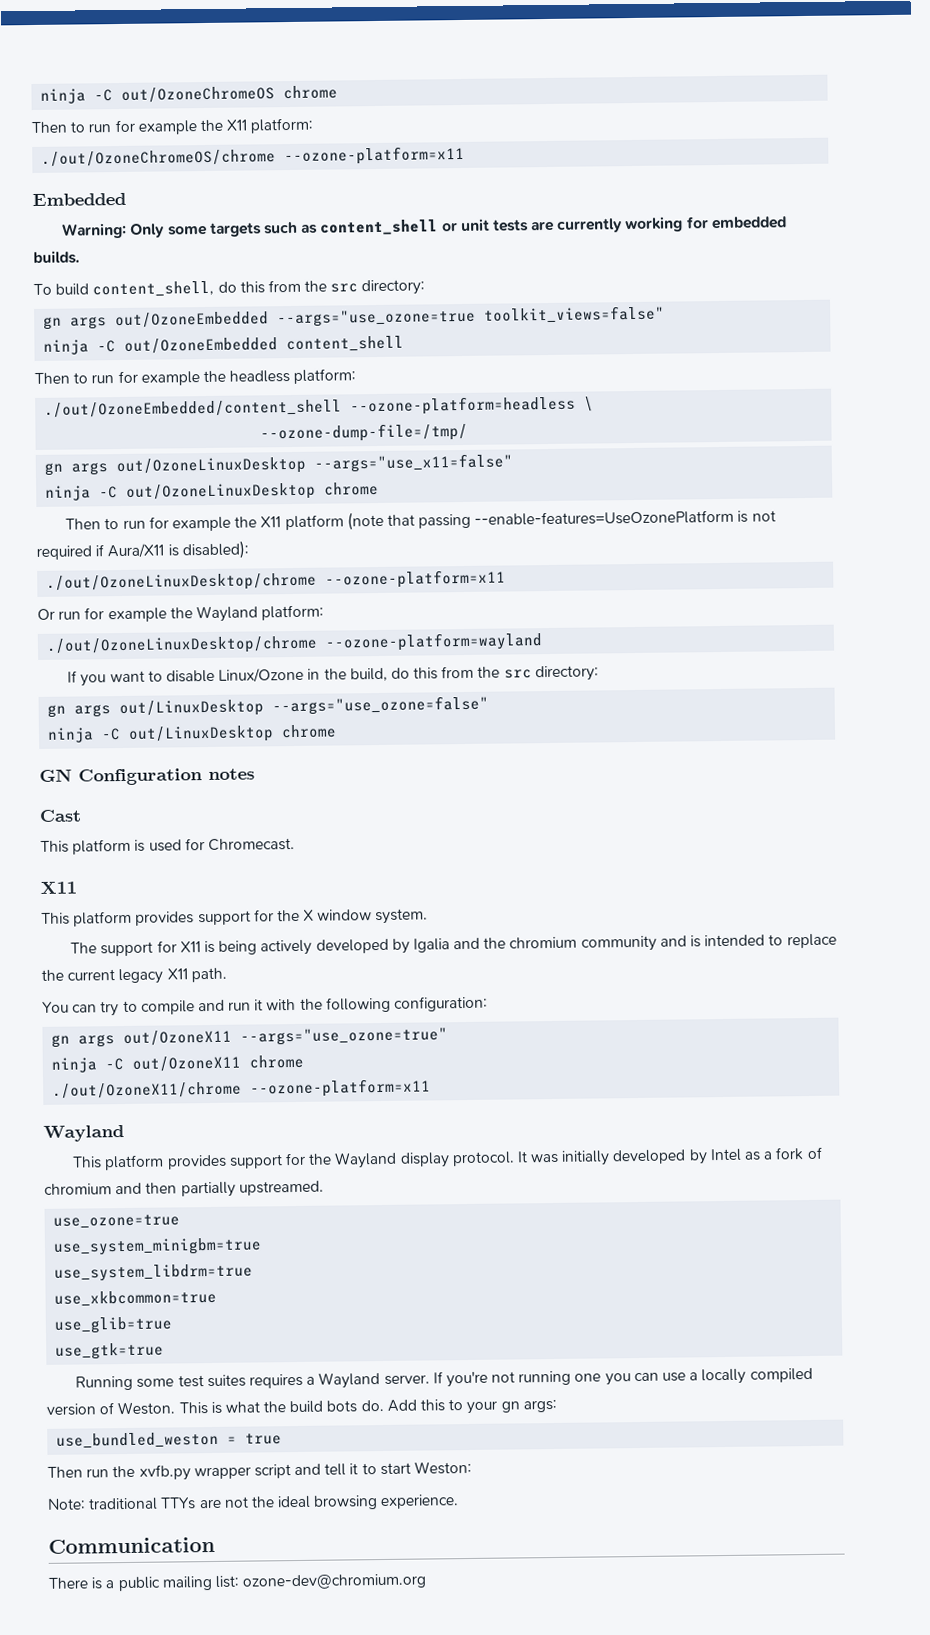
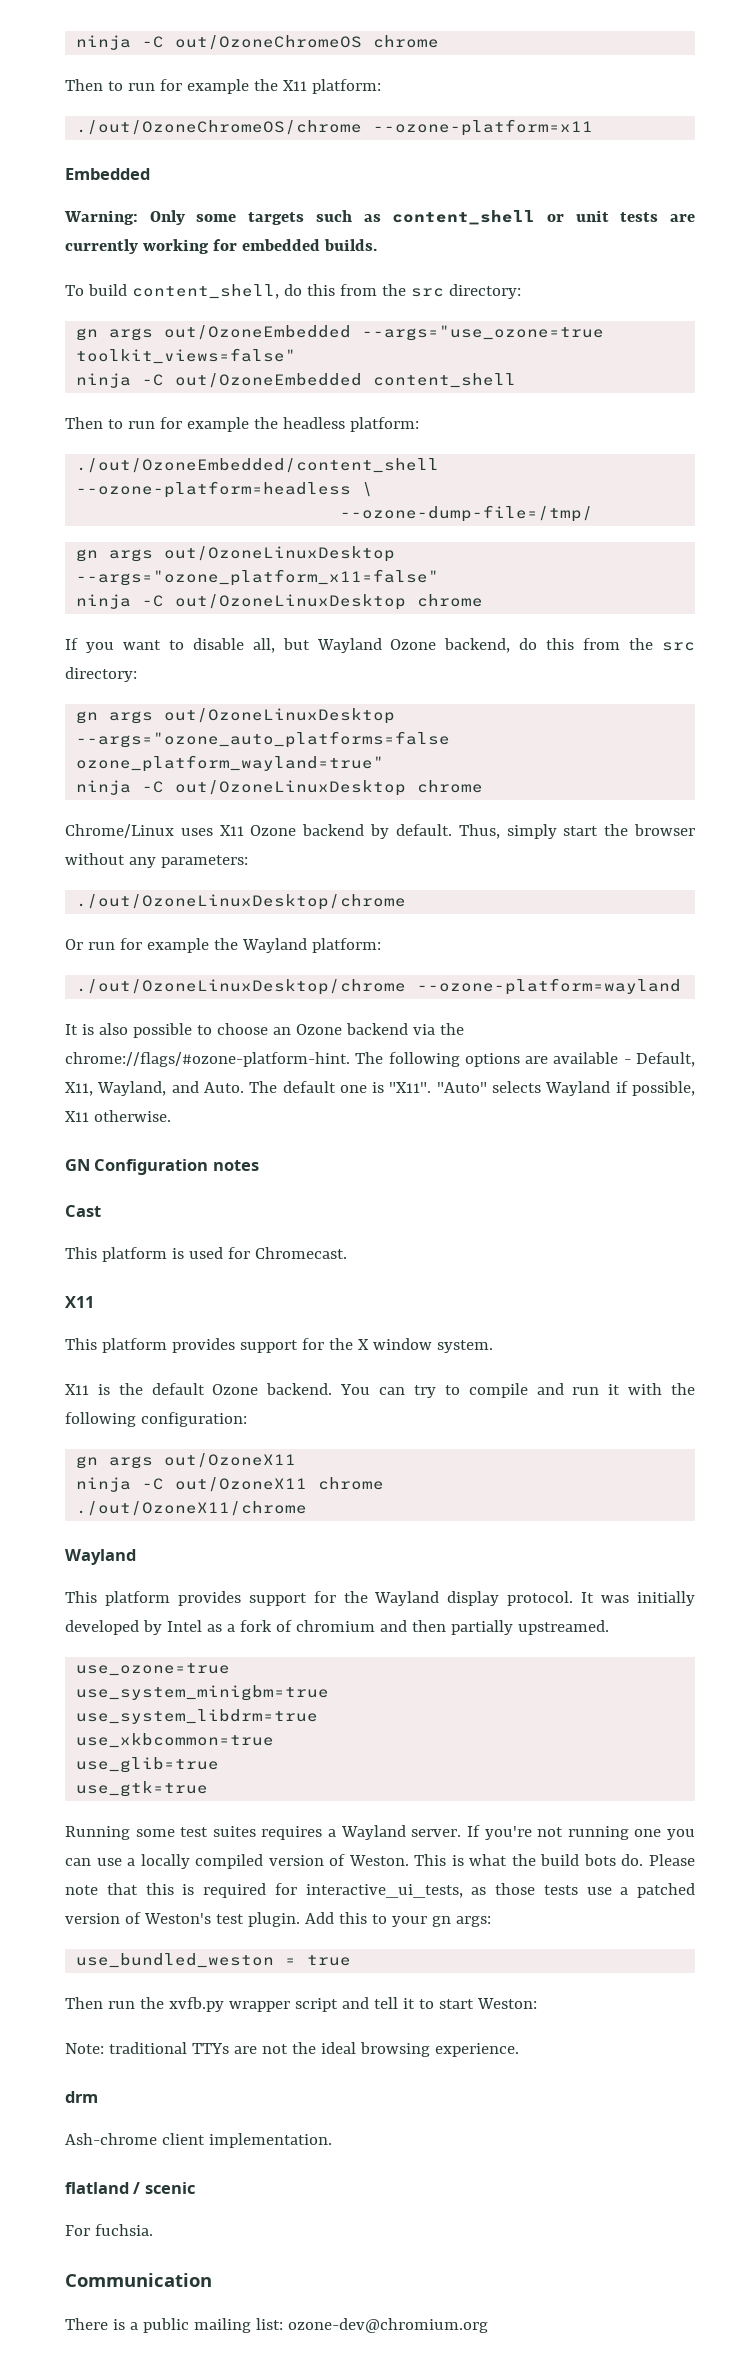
[314,453,514,473] [45,481,380,501] [65,509,776,532] [36,540,249,560] [46,569,507,592] --args="use_x11=false" // ninja -C out/OzoneLinuxDesktop chrome // Then to run for example the X11 platform (note that passing --enable-features=UseOzonePlatform is not required if Aura/X11 is disabled): // ./out/OzoneLinuxDesktop/chrome --ozone-platform=x11 -> [76,569,440,586] [76,594,484,610] [65,638,696,653] [65,667,137,682] [76,708,396,724] [76,731,451,748] [76,755,385,772] [76,780,484,796] [65,824,695,839] [65,853,248,868] [76,894,407,910] --args="ozone_platform_x11=false" // ninja -C out/OzoneLinuxDesktop chrome // If you want to disable all, but Wayland Ozone backend, do this from the src directory: // gn args out/OzoneLinuxDesktop --args="ozone_auto_platforms=false ozone_platform_wayland=true" // ninja -C out/OzoneLinuxDesktop chrome // Chrome/Linux uses X11 Ozone backend by default. Thus, simply start the browser without any parameters: // ./out/OzoneLinuxDesktop/chrome
[67,665,599,687] [47,695,490,718] [47,724,338,743] If you want to disable Linux/Ozone in the build, do this from the src directory: // gn args out/LinuxDesktop --args="use_ozone=false" // ninja -C out/LinuxDesktop chrome -> [65,1023,464,1038] [65,1052,695,1067] [65,1081,695,1096] [65,1110,171,1122] It is also possible to choose an Ozone backend via the chrome://flags/#ozone-platform-hint. The following options are available - Default, X11, Wayland, and Auto. The default one is "X11". "Auto" selects Wayland if possible, X11 otherwise.
[70,933,837,957] [41,967,227,985] The support for X11 is being actively developed by Igalia and the chromium community and is intended to replace the current legacy X11 path. // -> [65,1383,333,1395] X11 is the default Ozone backend.
[240,1027,449,1046] --args="use_ozone=true" -> (297, 1460) none
[250,1078,432,1098] --ozone-platform=x11 -> (308, 1508) none
(384, 1405) none -> [649,1854,696,1866] [65,1883,695,1898] [65,1912,300,1927] Please note that this is required for interactive_ui_tests, as those tests use a patched version of Weston's test plugin.
(460, 1502) none -> [65,2091,98,2103] [65,2133,332,2148] [65,2182,195,2194] [65,2224,153,2236] // drm // Ash-chrome client implementation. // flatland / scenic // For fuchsia.

